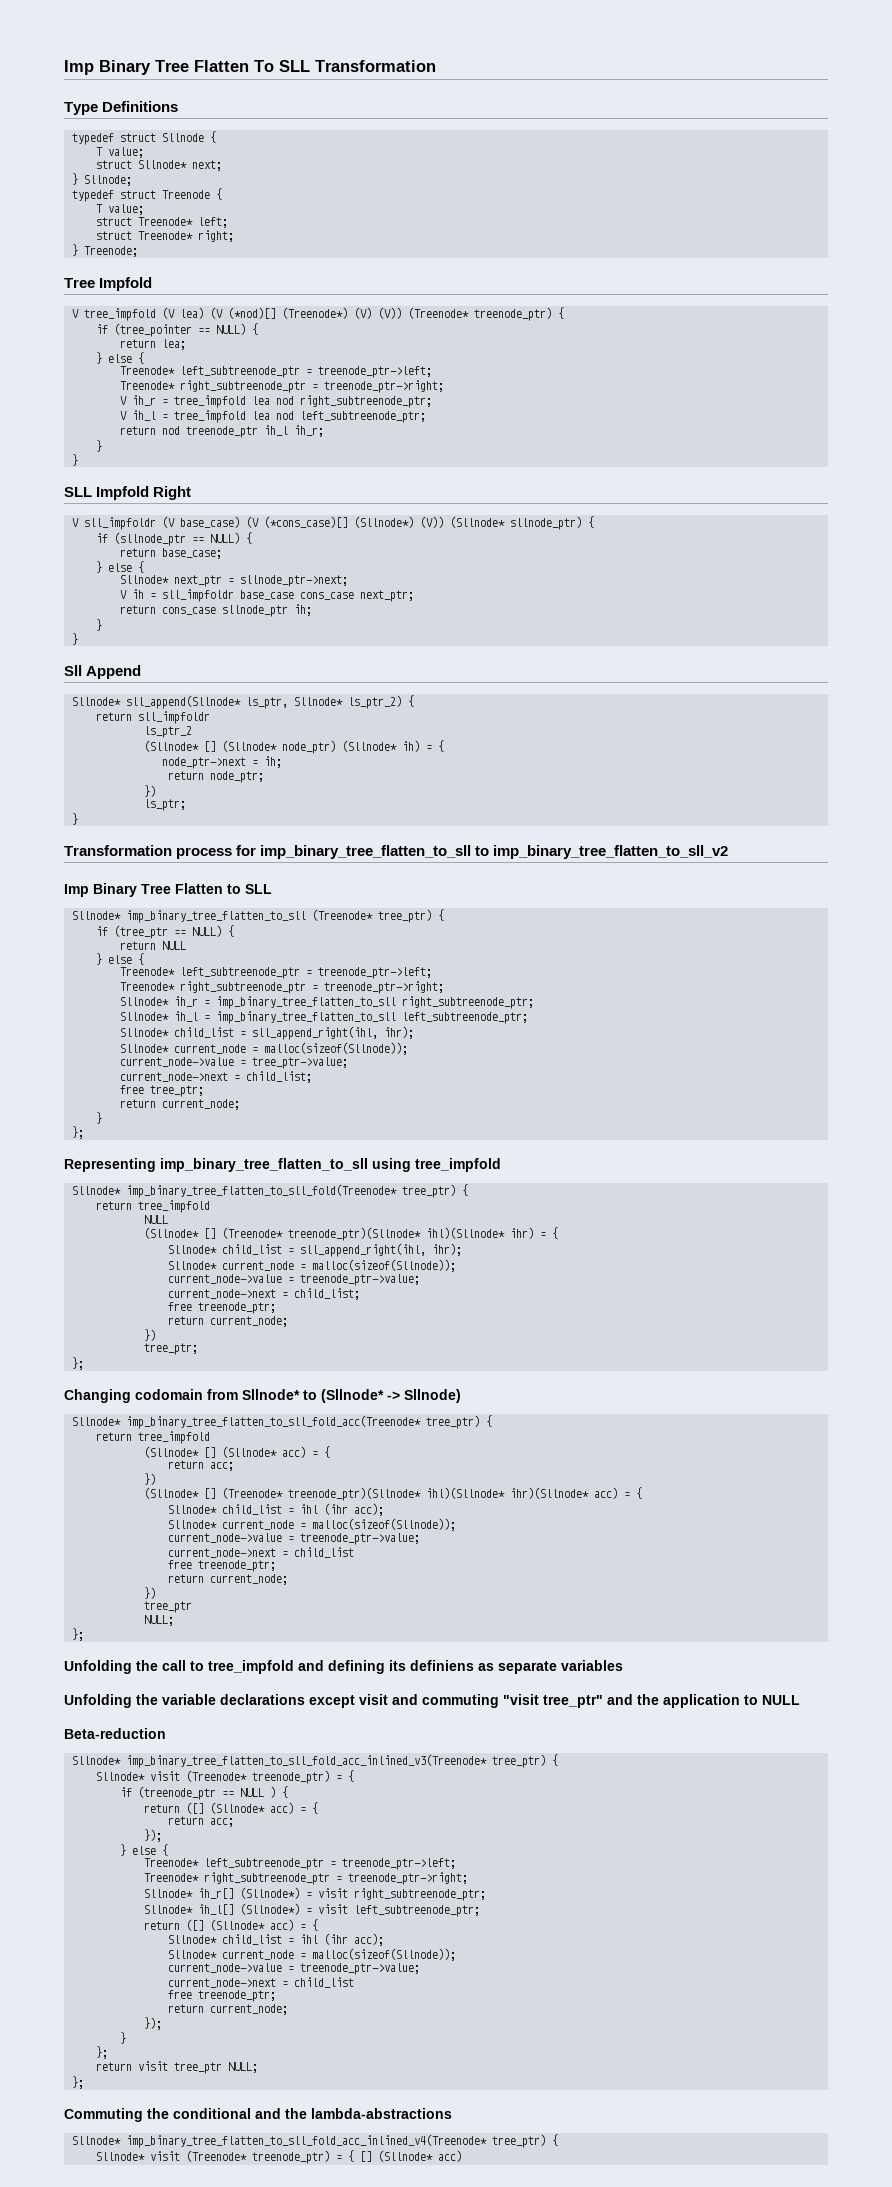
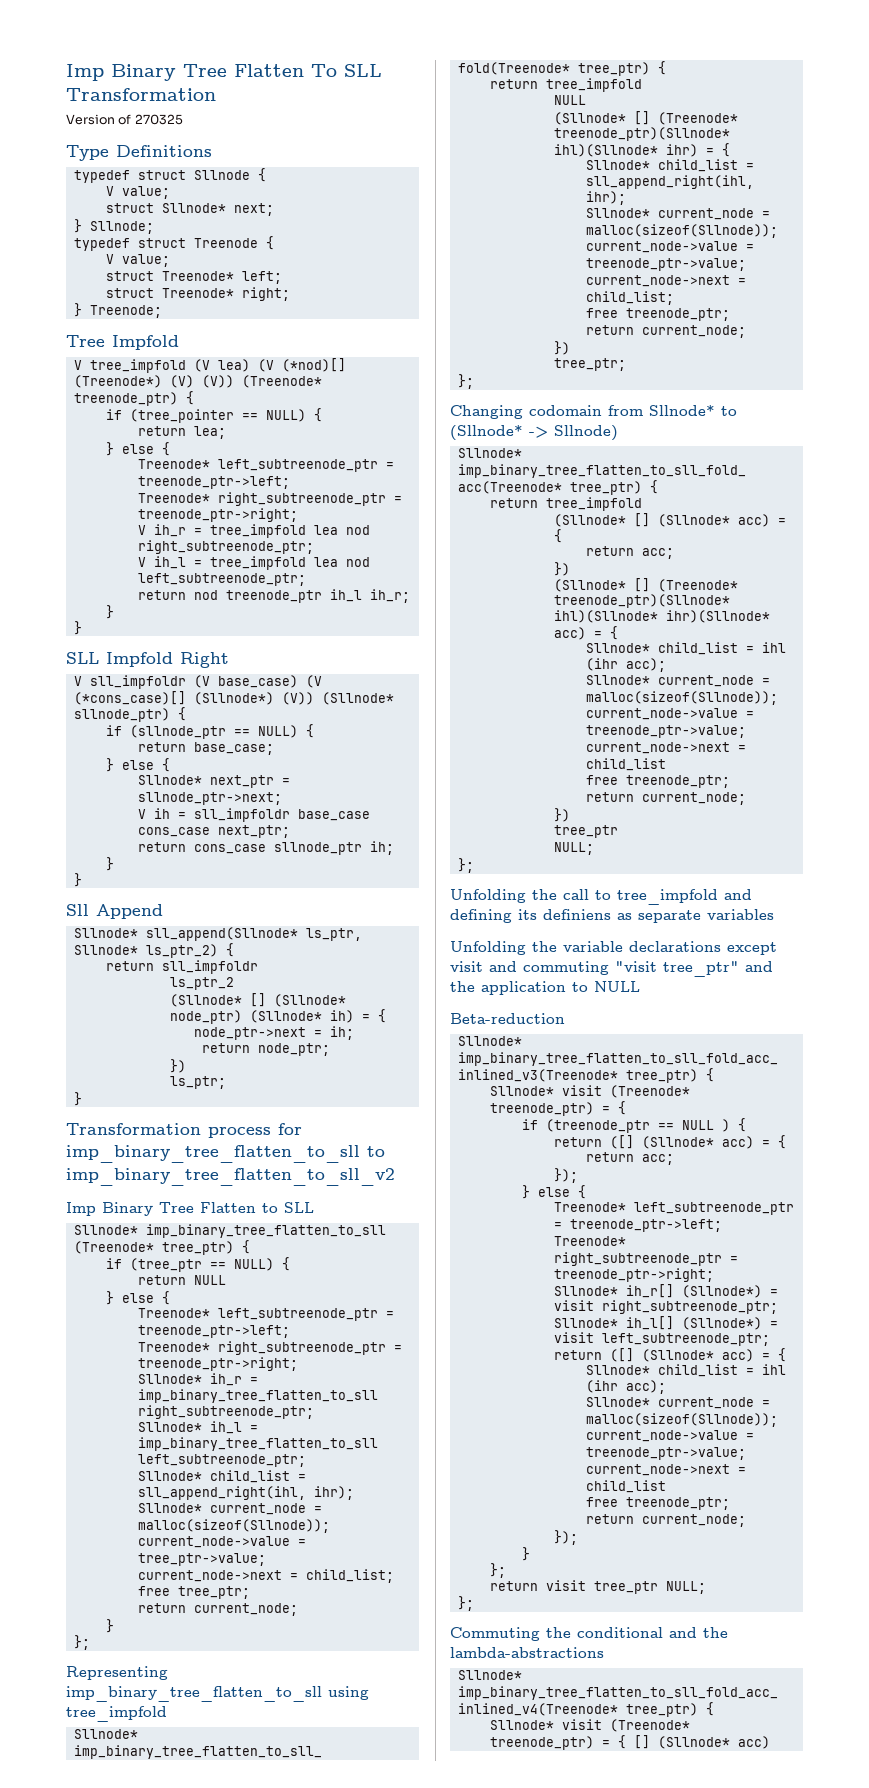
(436, 66) none -> [66,114,183,125] // Version of 270325
[95,147,103,156] T -> [105,186,114,196] V
[95,204,103,213] T -> [105,254,114,264] V

